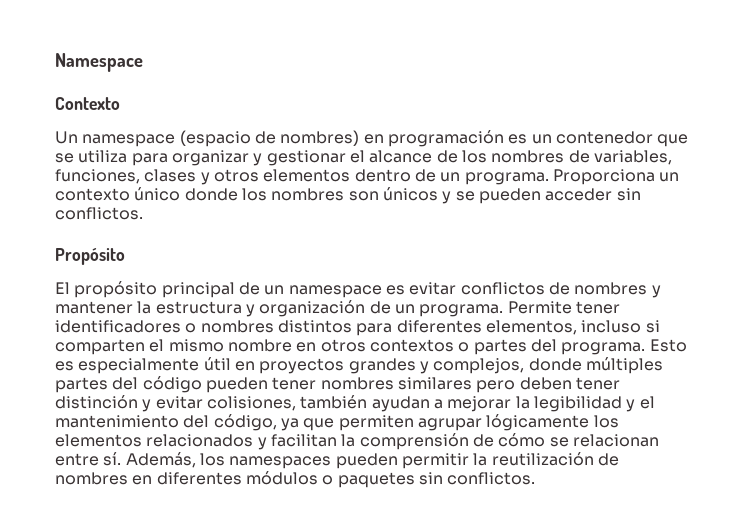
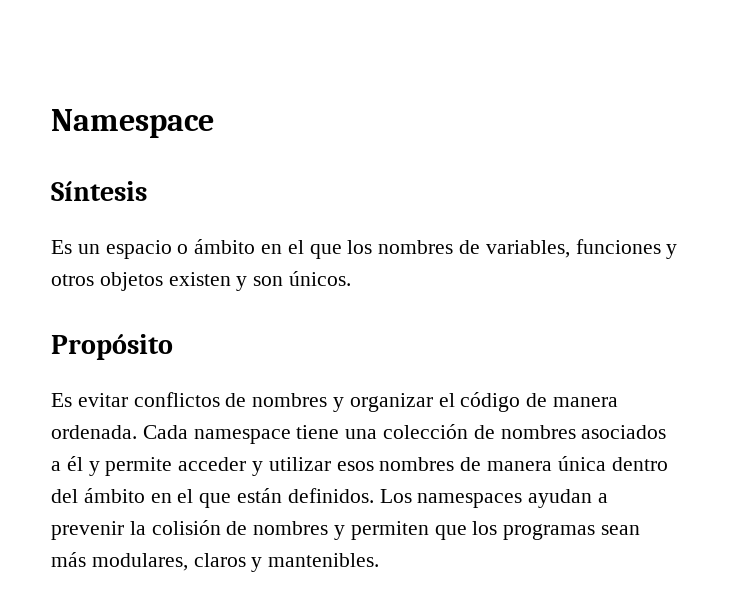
[55,97,120,110] [55,130,689,147] [55,150,672,166] [55,169,680,185] [55,187,641,204] [55,207,143,220] [55,248,125,265] [55,281,405,298] Contexto // Un namespace (espacio de nombres) en programación es un contenedor que se utiliza para organizar y gestionar el alcance de los nombres de variables, funciones, clases y otros elementos dentro de un programa. Proporciona un contexto único donde los nombres son únicos y se pueden acceder sin conflictos. // Propósito // El propósito principal de un namespace es -> [51,181,147,201] [51,239,678,259] [51,271,352,291] [51,334,173,360] [51,393,72,407] Síntesis // Es un espacio o ámbito en el que los nombres de variables, funciones y otros objetos existen y son únicos. // Propósito // Es
[55,300,620,317] [55,320,660,336] [55,339,687,355] [55,357,663,374] [55,376,620,393] [55,395,655,412] [55,414,619,431] [55,433,659,450] [55,452,619,469] [55,471,536,488] mantener la estructura y organización de un programa. Permite tener identificadores o nombres distintos para diferentes elementos, incluso si comparten el mismo nombre en otros contextos o partes del programa. Esto es especialmente útil en proyectos grandes y complejos, donde múltiples partes del código pueden tener nombres similares pero deben tener distinción y evitar colisiones, también ayudan a mejorar la legibilidad y el mantenimiento del código, ya que permiten agrupar lógicamente los elementos relacionados y facilitan la comprensión de cómo se relacionan entre sí. Además, los namespaces pueden permitir la reutilización de nombres en diferentes módulos o paquetes sin conflictos. -> [349,392,619,412] [51,424,667,444] [51,456,668,476] [51,488,609,508] [51,520,641,540] [51,552,380,572] organizar el código de manera ordenada. Cada namespace tiene una colección de nombres asociados a él y permite acceder y utilizar esos nombres de manera única dentro del ámbito en el que están definidos. Los namespaces ayudan a prevenir la colisión de nombres y permiten que los programas sean más modulares, claros y mantenibles.

